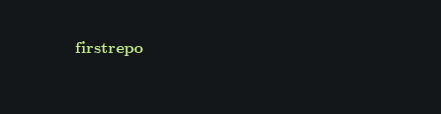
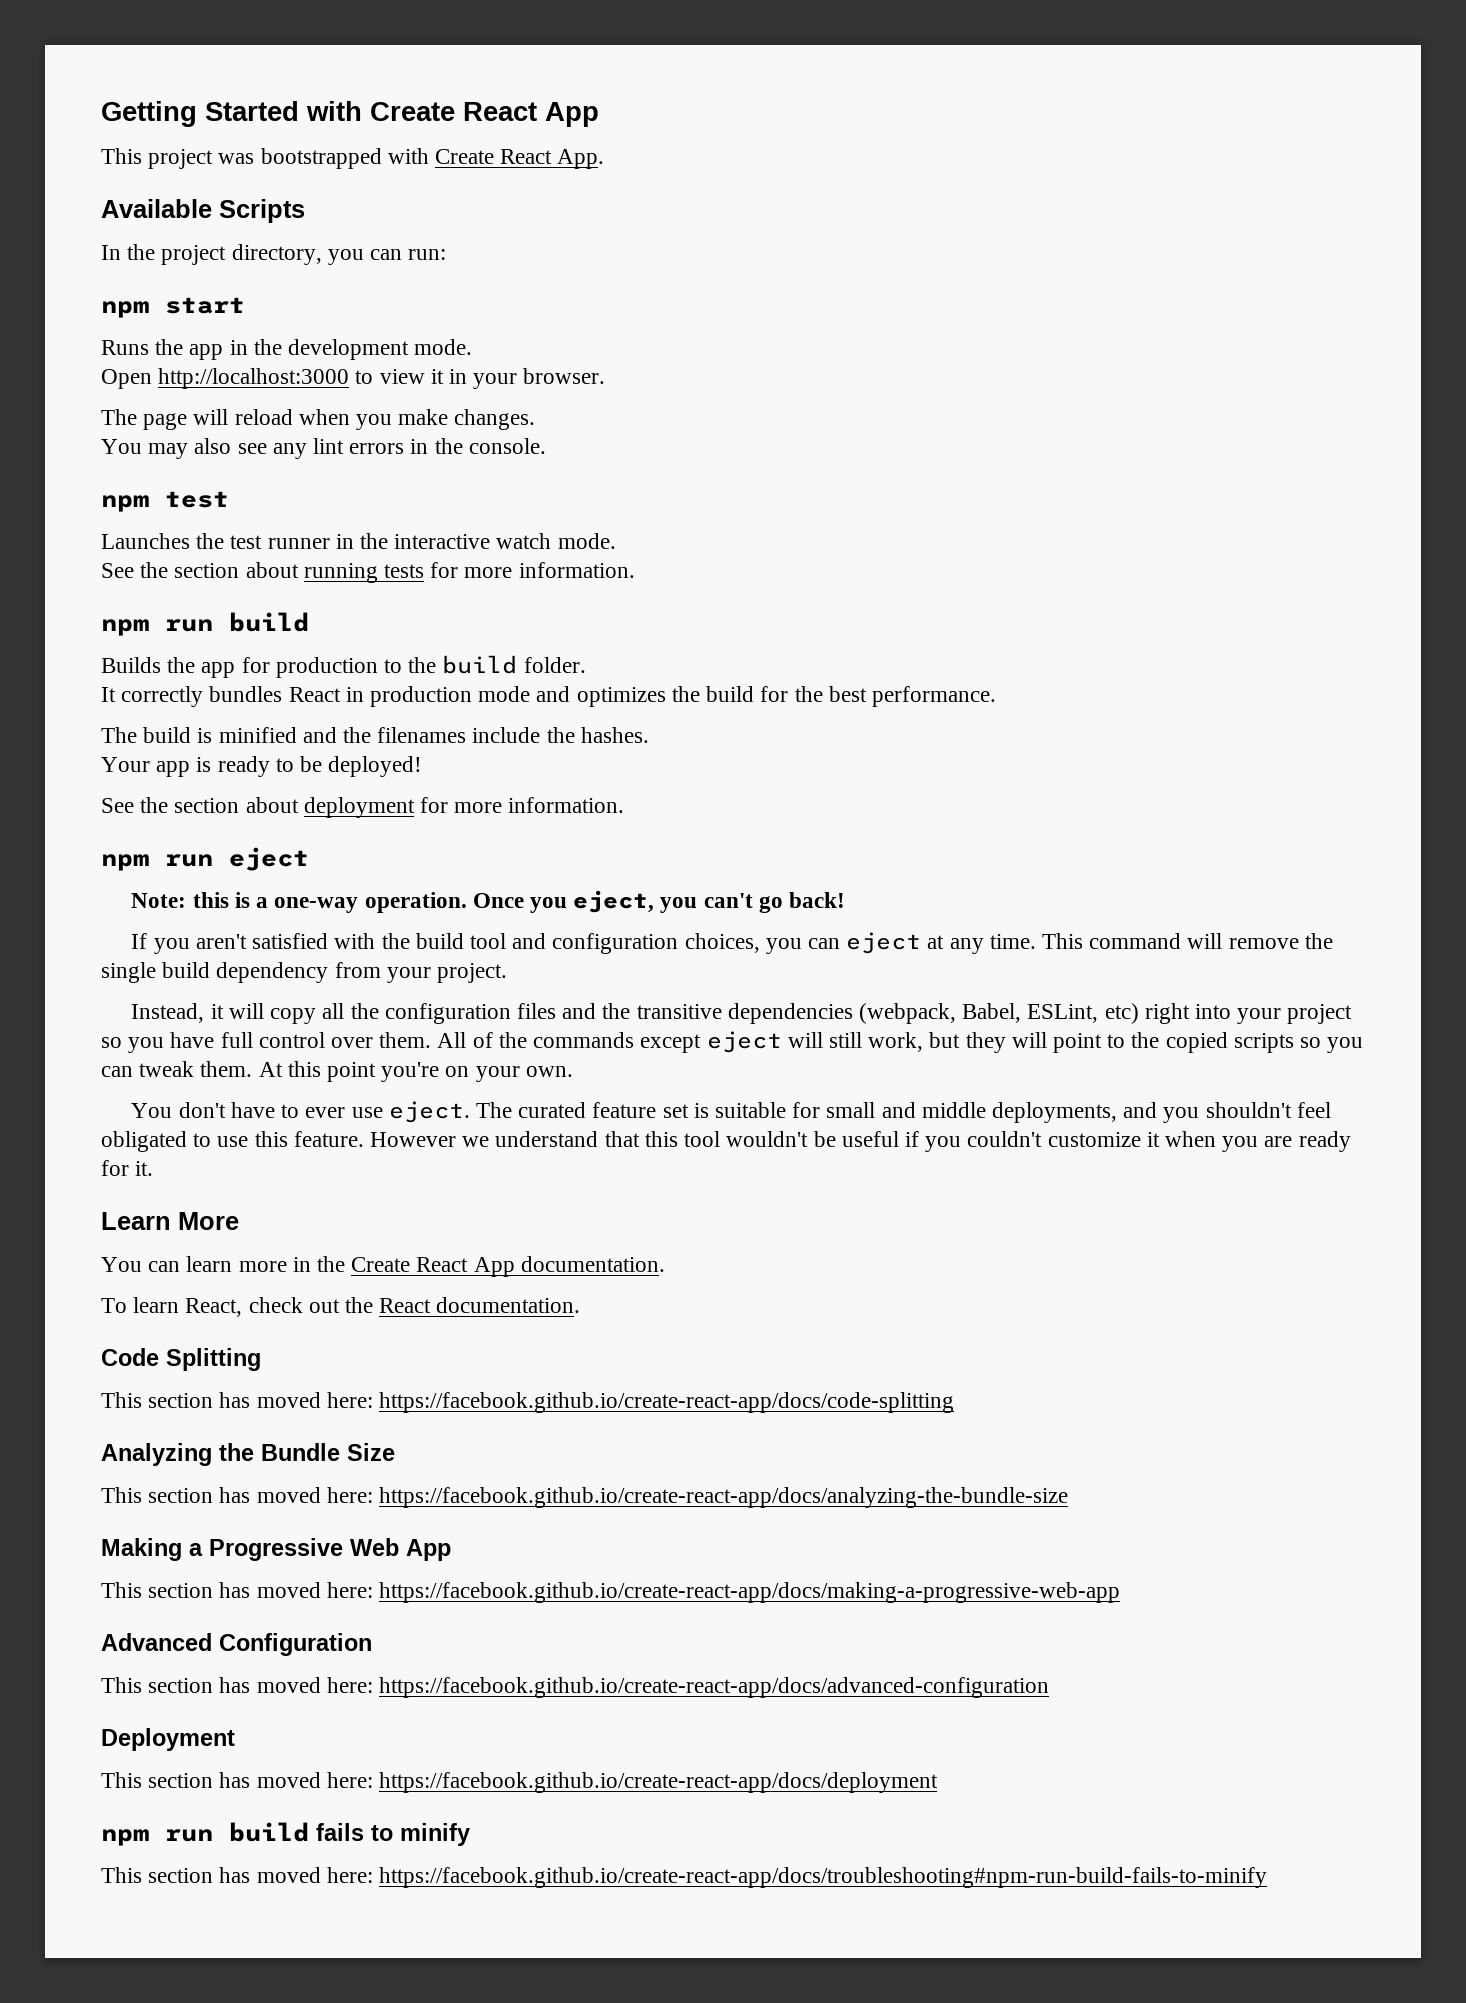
[75,41,143,56] firstrepo -> [101,101,599,127] [101,148,605,169] [101,199,305,223] [101,244,447,265] [101,297,245,318] [101,339,473,360] [101,368,606,389] [101,409,536,430] [101,438,546,459] [101,491,229,512] [101,533,616,549] [101,562,635,583] [101,612,309,636] [101,655,586,678] [101,686,996,707] [101,727,649,743] [101,756,423,777] [101,797,625,818] [101,847,309,871] [131,890,845,913] [131,932,1333,954] [101,962,508,983] [131,1003,1353,1024] [101,1031,1364,1053] [101,1061,573,1082] [131,1101,1331,1123] [101,1131,1351,1152] [101,1160,154,1176] [101,1212,239,1230] [101,1256,665,1277] [101,1297,581,1317] [101,1348,261,1371] [101,1392,955,1413] [101,1443,395,1466] [101,1487,1069,1508] [101,1538,451,1561] [101,1582,1121,1603] [101,1633,372,1656] [101,1677,1050,1698] [101,1728,235,1751] [101,1772,939,1793] [101,1822,470,1846] [101,1867,1268,1888] Getting Started with Create React App // This project was bootstrapped with Create React App. // Available Scripts // In the project directory, you can run: // npm start // Runs the app in the development mode. // Open http://localhost:3000 to view it in your browser. // The page will reload when you make changes. // You may also see any lint errors in the console. // npm test // Launches the test runner in the interactive watch mode. // See the section about running tests for more information. // npm run build // Builds the app for production to the build folder. // It correctly bundles React in production mode and optimizes the build for the best performance. // The build is minified and the filenames include the hashes. // Your app is ready to be deployed! // See the section about deployment for more information. // npm run eject // Note: this is a one-way operation. Once you eject, you can't go back! // If you aren't satisfied with the build tool and configuration choices, you can eject at any time. This command will remove the single build dependency from your project. // Instead, it will copy all the configuration files and the transitive dependencies (webpack, Babel, ESLint, etc) right into your project so you have full control over them. All of the commands except eject will still work, but they will point to the copied scripts so you can tweak them. At this point you're on your own. // You don't have to ever use eject. The curated feature set is suitable for small and middle deployments, and you shouldn't feel obligated to use this feature. However we understand that this tool wouldn't be useful if you couldn't customize it when you are ready for it. // Learn More // You can learn more in the Create React App documentation. // To learn React, check out the React documentation. // Code Splitting // This section has moved here: https://facebook.github.io/create-react-app/docs/code-splitting // Analyzing the Bundle Size // This section has moved here: https://facebook.github.io/create-react-app/docs/analyzing-the-bundle-size // Making a Progressive Web App // This section has moved here: https://facebook.github.io/create-react-app/docs/making-a-progressive-web-app // Advanced Configuration // This section has moved here: https://facebook.github.io/create-react-app/docs/advanced-configuration // Deployment // This section has moved here: https://facebook.github.io/create-react-app/docs/deployment // npm run build fails to minify // This section has moved here: https://facebook.github.io/create-react-app/docs/troubleshooting#npm-run-build-fails-to-minify

